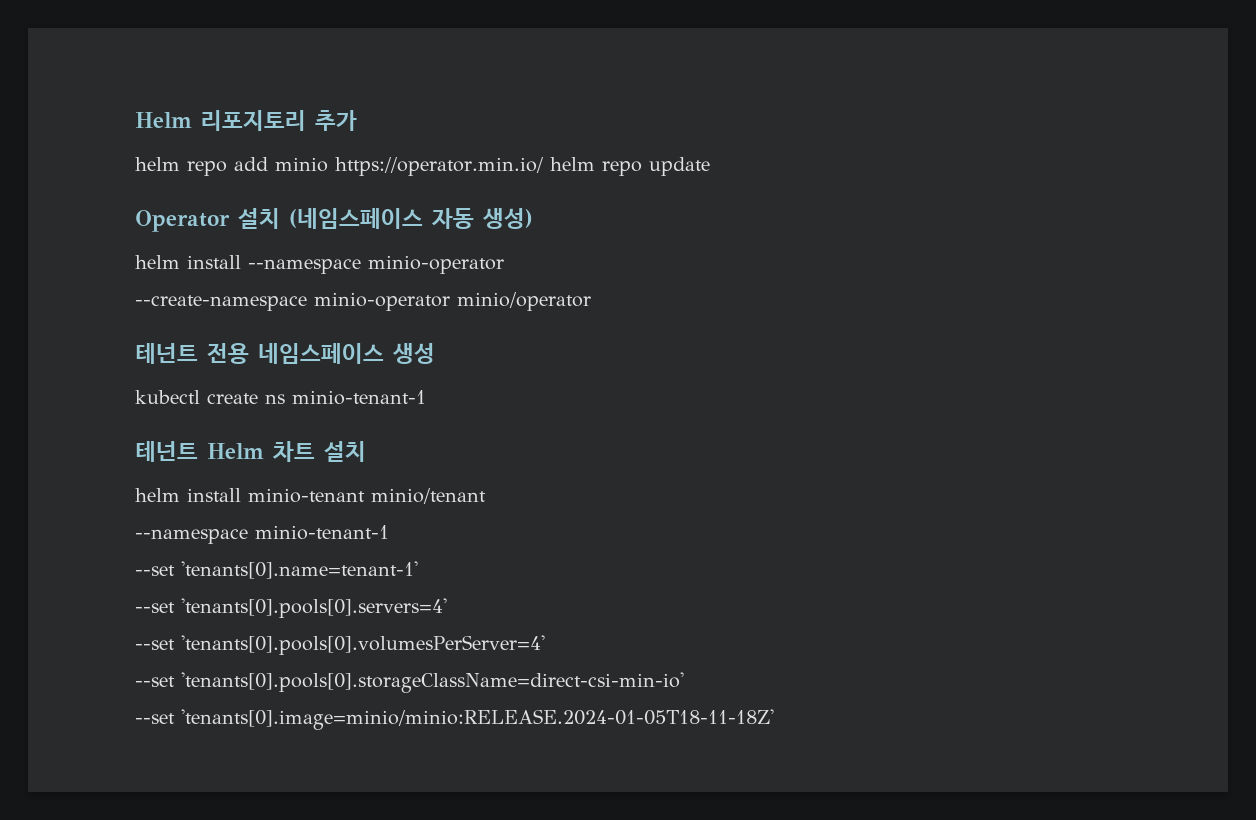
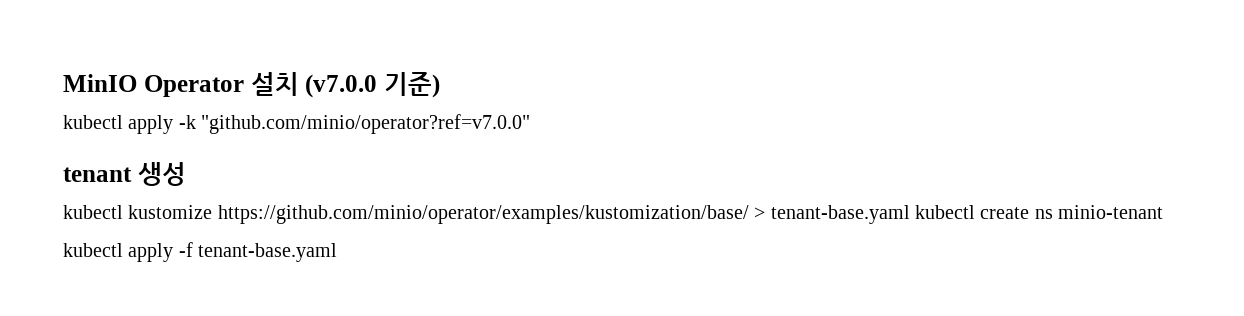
[135,110,357,131] [135,157,710,176] [135,208,533,232] [135,255,504,274] [135,292,591,311] [135,343,435,364] [135,390,426,405] [135,441,366,462] [135,488,486,504] [135,525,389,544] [135,561,418,579] [135,598,447,618] [135,635,545,655] [135,672,684,693] [135,709,774,730] Helm 리포지토리 추가 // helm repo add minio https://operator.min.io/ helm repo update // Operator 설치 (네임스페이스 자동 생성) // helm install --namespace minio-operator // --create-namespace minio-operator minio/operator // 테넌트 전용 네임스페이스 생성 // kubectl create ns minio-tenant-1 // 테넌트 Helm 차트 설치 // helm install minio-tenant minio/tenant // --namespace minio-tenant-1 // --set 'tenants[0].name=tenant-1' // --set 'tenants[0].pools[0].servers=4' // --set 'tenants[0].pools[0].volumesPerServer=4' // --set 'tenants[0].pools[0].storageClassName=direct-csi-min-io' // --set 'tenants[0].image=minio/minio:RELEASE.2024-01-05T18-11-18Z' -> [63,72,440,98] [63,114,531,134] [63,162,186,186] [63,205,1164,224] [63,242,338,262] MinIO Operator 설치 (v7.0.0 기준) // kubectl apply -k "github.com/minio/operator?ref=v7.0.0" // tenant 생성 // kubectl kustomize https://github.com/minio/operator/examples/kustomization/base/ > tenant-base.yaml kubectl create ns minio-tenant // kubectl apply -f tenant-base.yaml

